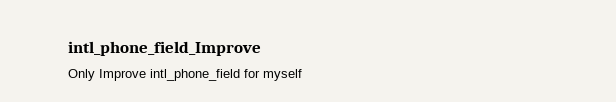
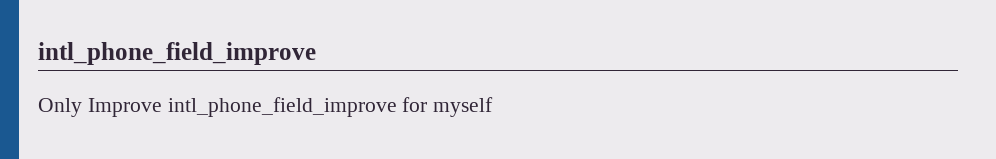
[68,41,261,56] intl_phone_field_Improve -> [38,42,316,65] intl_phone_field_improve
[150,69,240,81] intl_phone_field -> [167,97,397,117] intl_phone_field_improve

